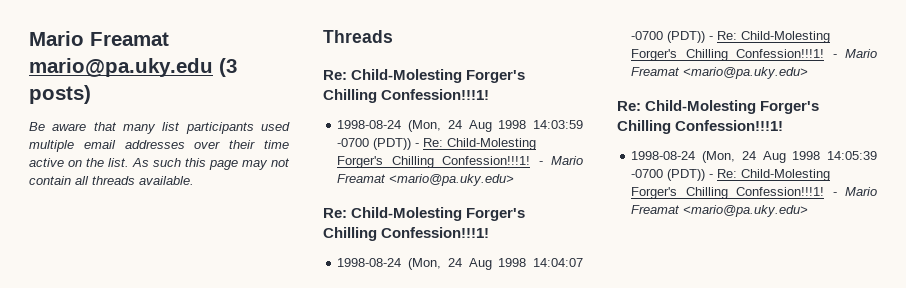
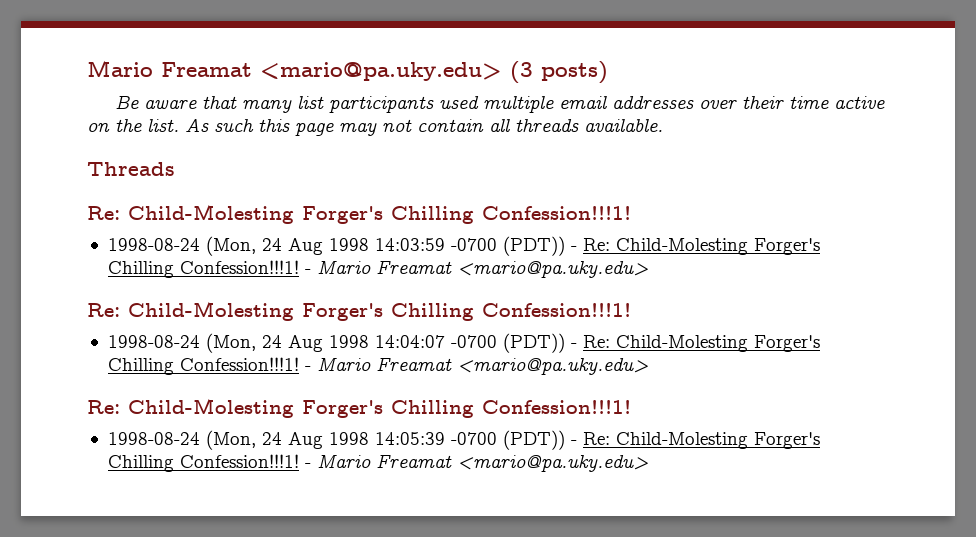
[29,31,169,46] [29,58,213,77] Mario Freamat mario@pa.uky.edu -> [87,60,502,81] Mario Freamat <mario@pa.uky.edu>

